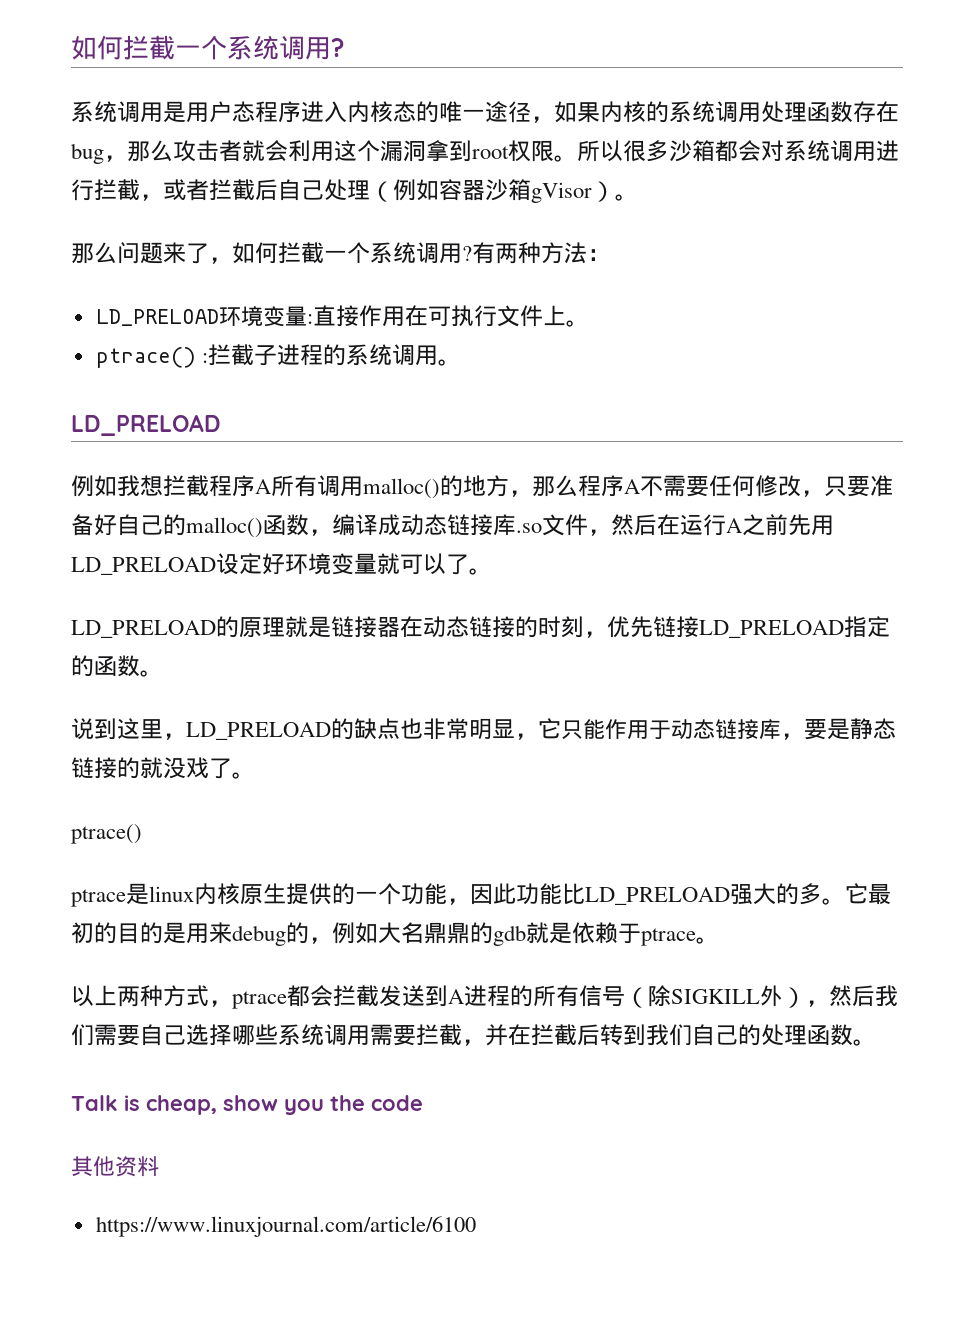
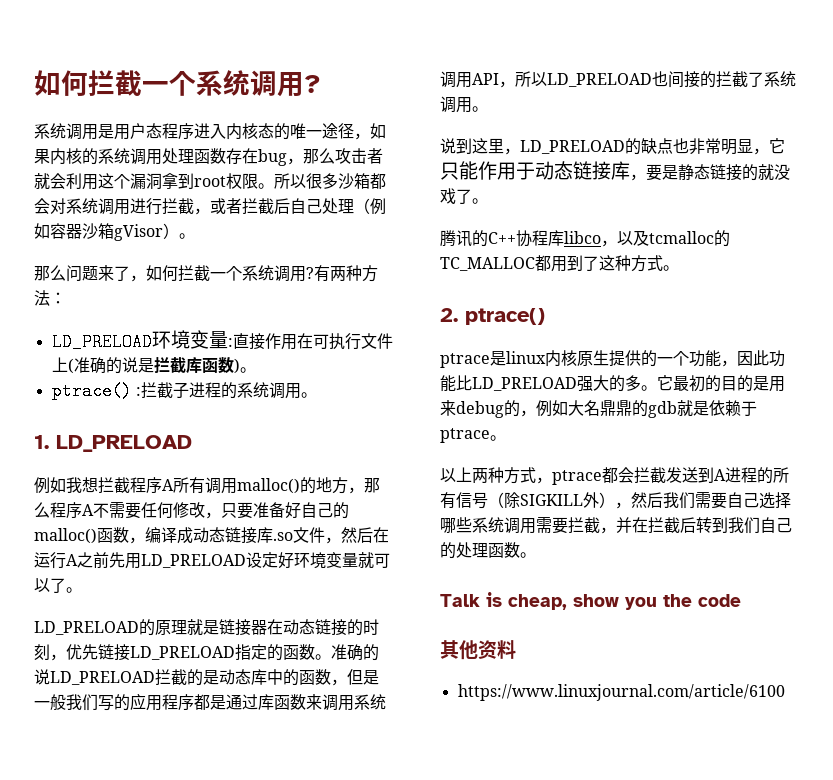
(566, 315) none -> [67,357,240,374] (准确的说是拦截库函数)
(461, 362) none -> [34,435,49,449] 1.
(163, 673) none -> [331,644,379,661] [34,669,379,686] [34,693,386,711] [440,71,796,88] [440,96,488,113] 准确的说LD_PRELOAD拦截的是动态库中的函数，但是一般我们写的应用程序都是通过库函数来调用系统调用API，所以LD_PRELOAD也间接的拦截了系统调用。
(255, 775) none -> [440,230,730,247] [440,255,679,272] [440,308,458,322] 腾讯的C++协程库libco，以及tcmalloc的TC_MALLOC都用到了这种方式。 // 2.

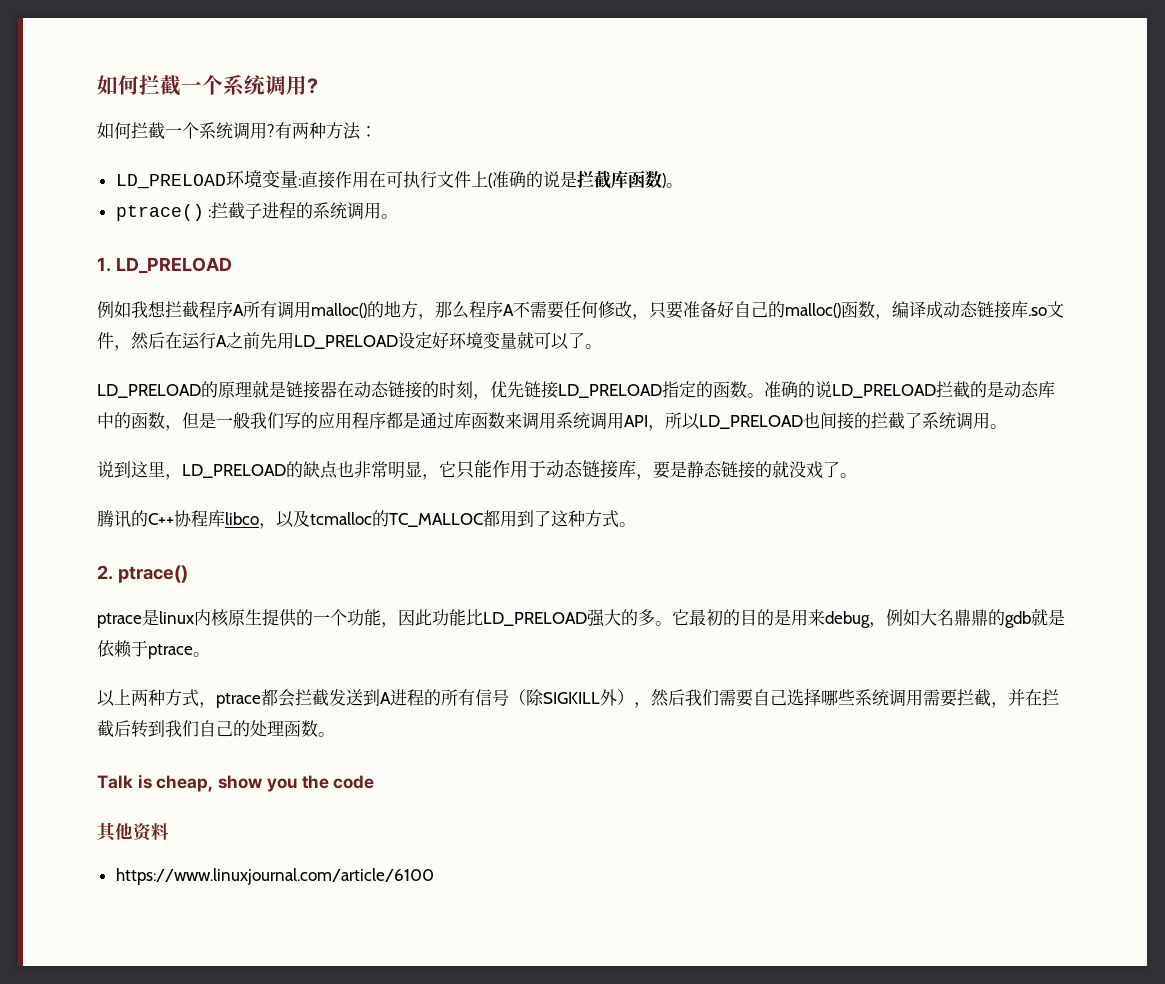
[34,123,386,140] [34,148,383,166] [34,173,386,190] [34,198,386,215] [34,223,195,241] [34,265,146,282] 系统调用是用户态程序进入内核态的唯一途径，如果内核的系统调用处理函数存在bug，那么攻击者就会利用这个漏洞拿到root权限。所以很多沙箱都会对系统调用进行拦截，或者拦截后自己处理（例如容器沙箱gVisor）。 // 那么问题来了， -> (318, 86) none
[504,400,520,417] 的 -> (870, 619) none

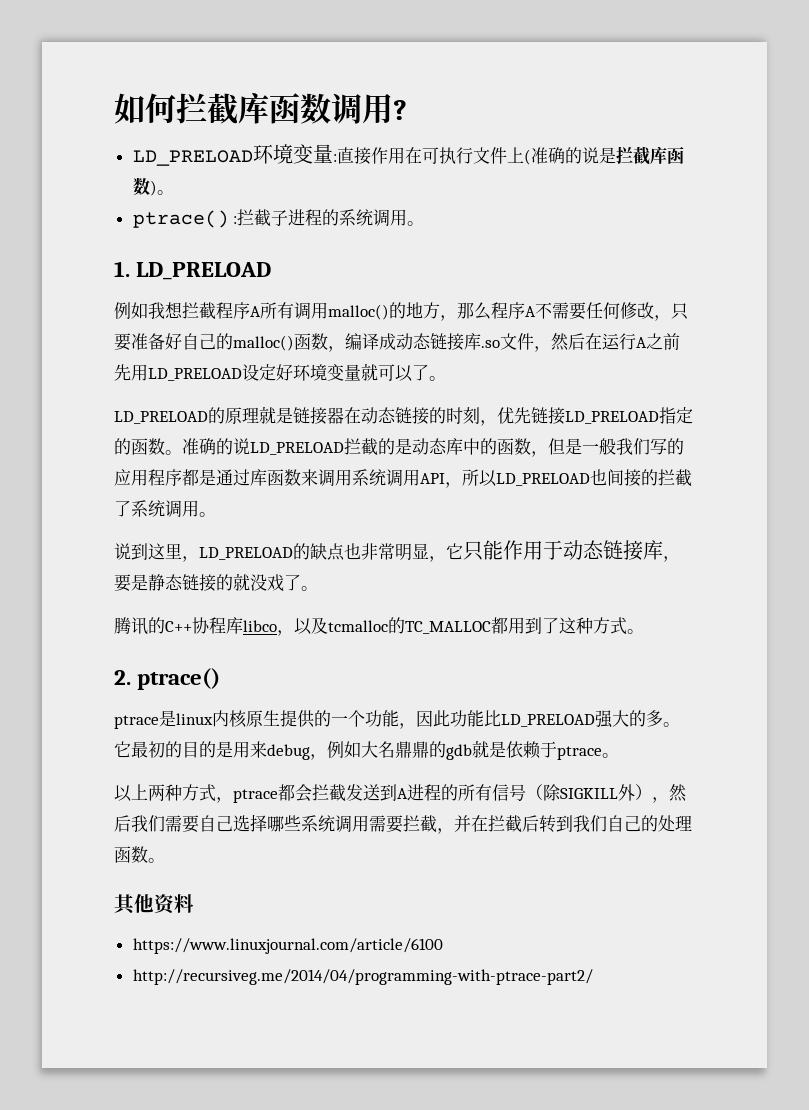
[97,74,318,96] [97,122,377,140] 如何拦截一个系统调用? // 如何拦截一个系统调用?有两种方法： -> [114,92,407,125] 如何拦截库函数调用?
[97,774,375,792] // Talk is cheap, show you the code -> (165, 860) none
(434, 876) none -> [132,969,593,985] // http://recursiveg.me/2014/04/programming-with-ptrace-part2/

